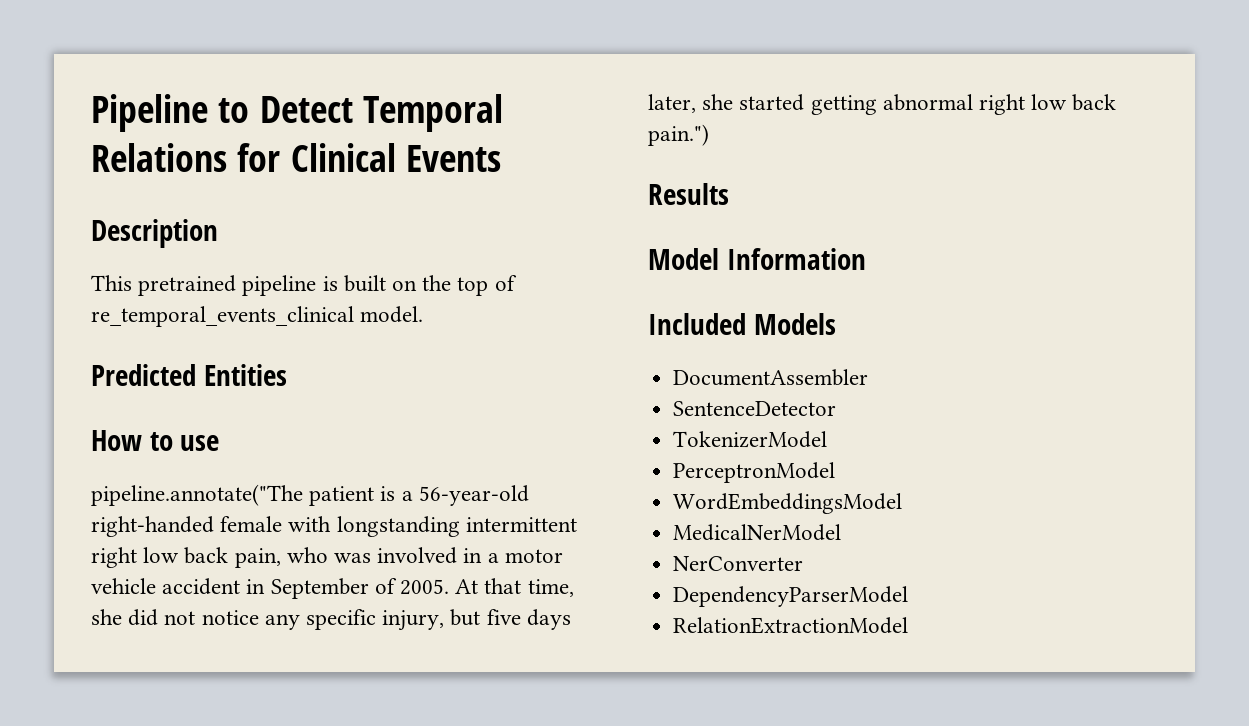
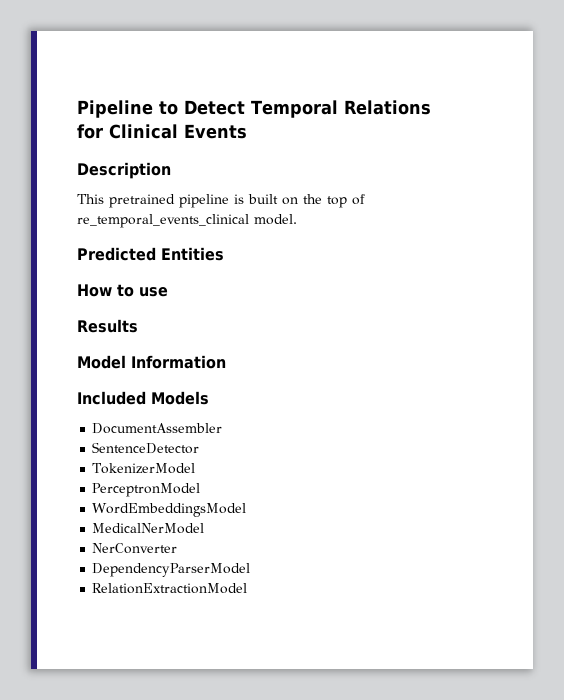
[91,484,529,506] [91,516,577,537] [91,547,563,568] [91,578,574,599] [91,609,571,631] [648,94,1117,115] [648,124,709,146] // pipeline.annotate("The patient is a 56-year-old right-handed female with longstanding intermittent right low back pain, who was involved in a motor vehicle accident in September of 2005. At that time, she did not notice any specific injury, but five days later, she started getting abnormal right low back pain.") -> (168, 292) none

